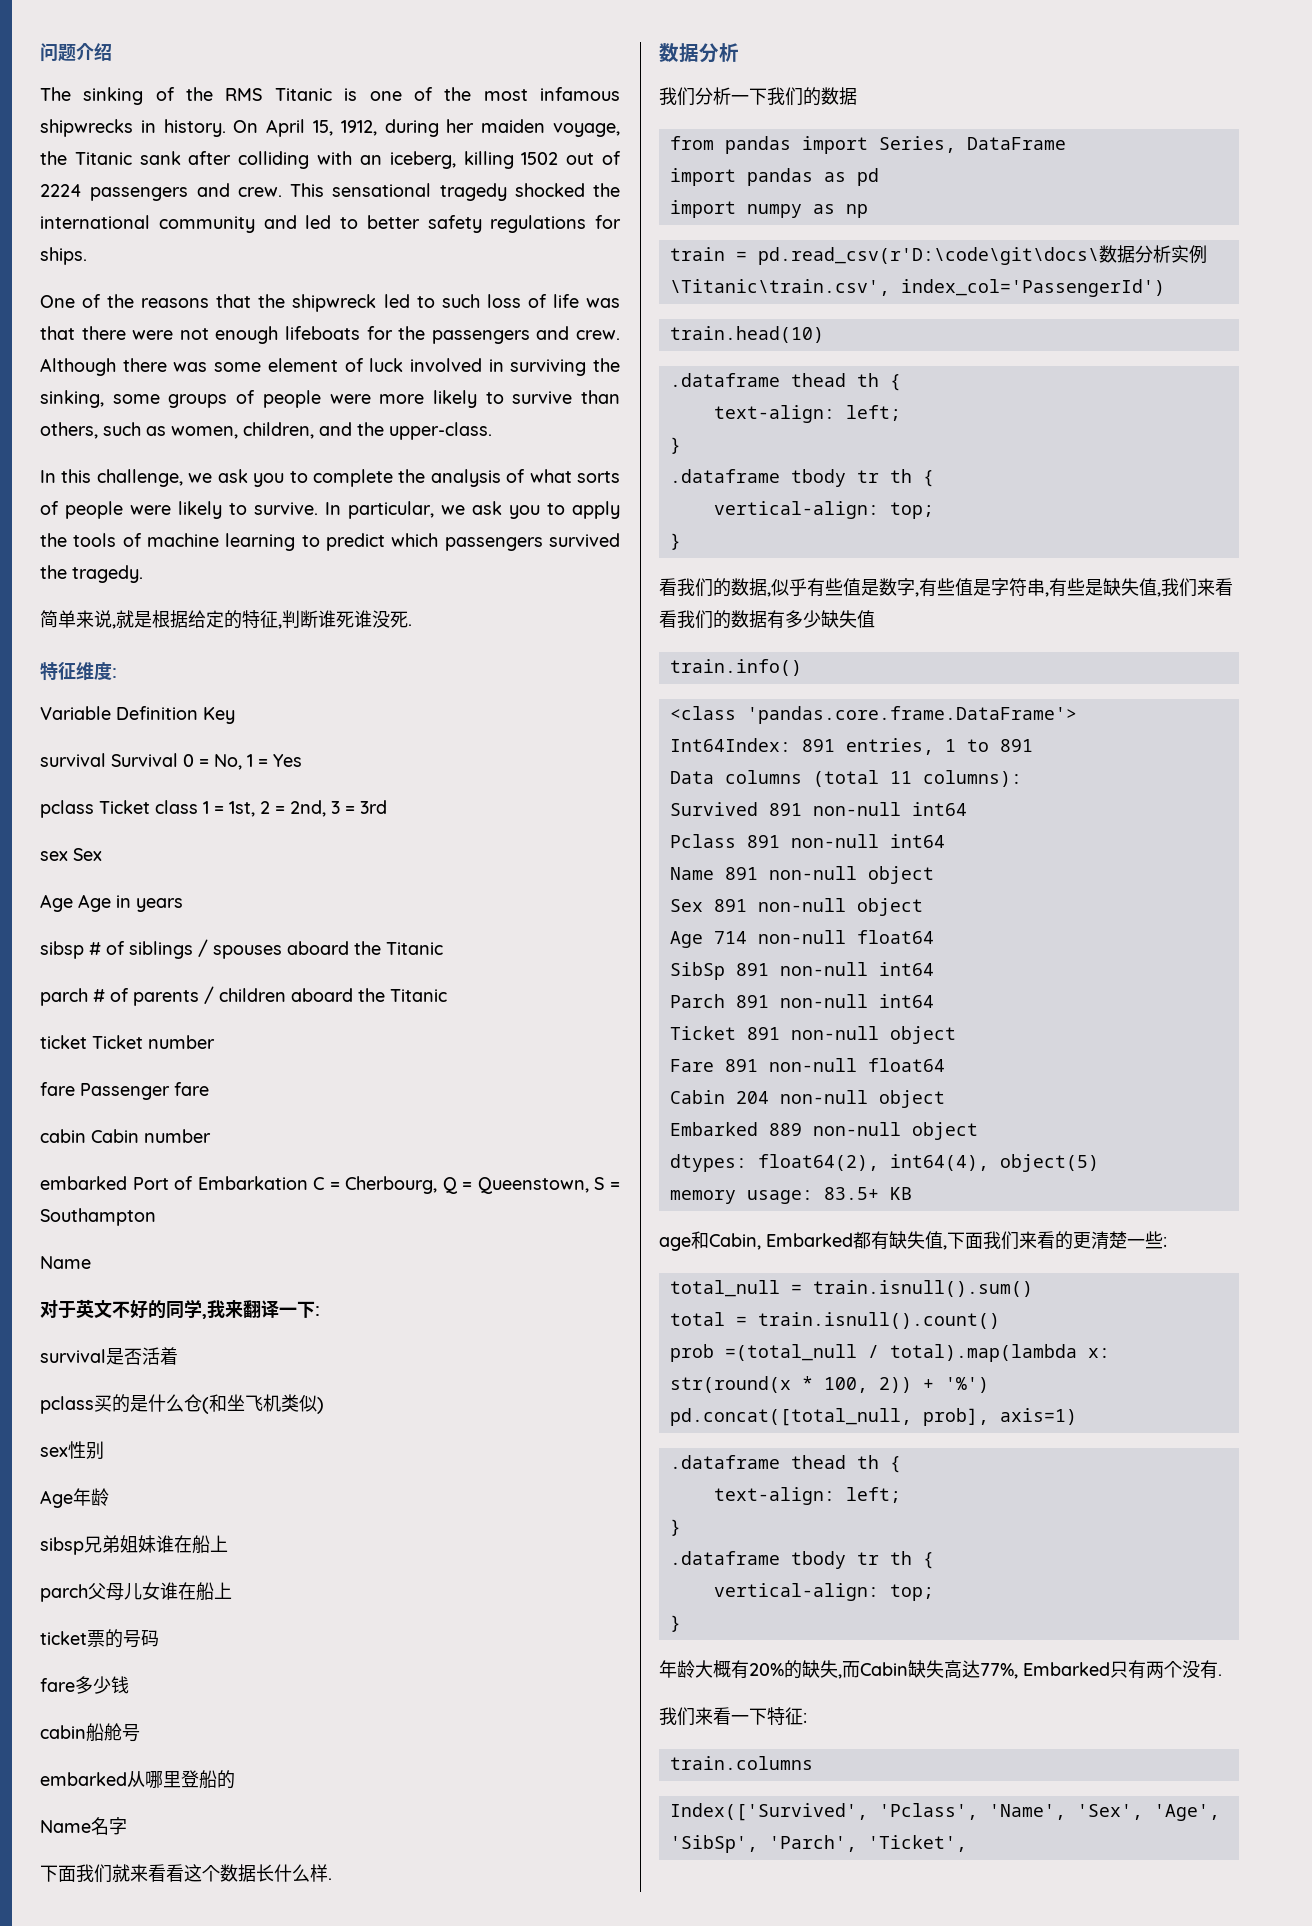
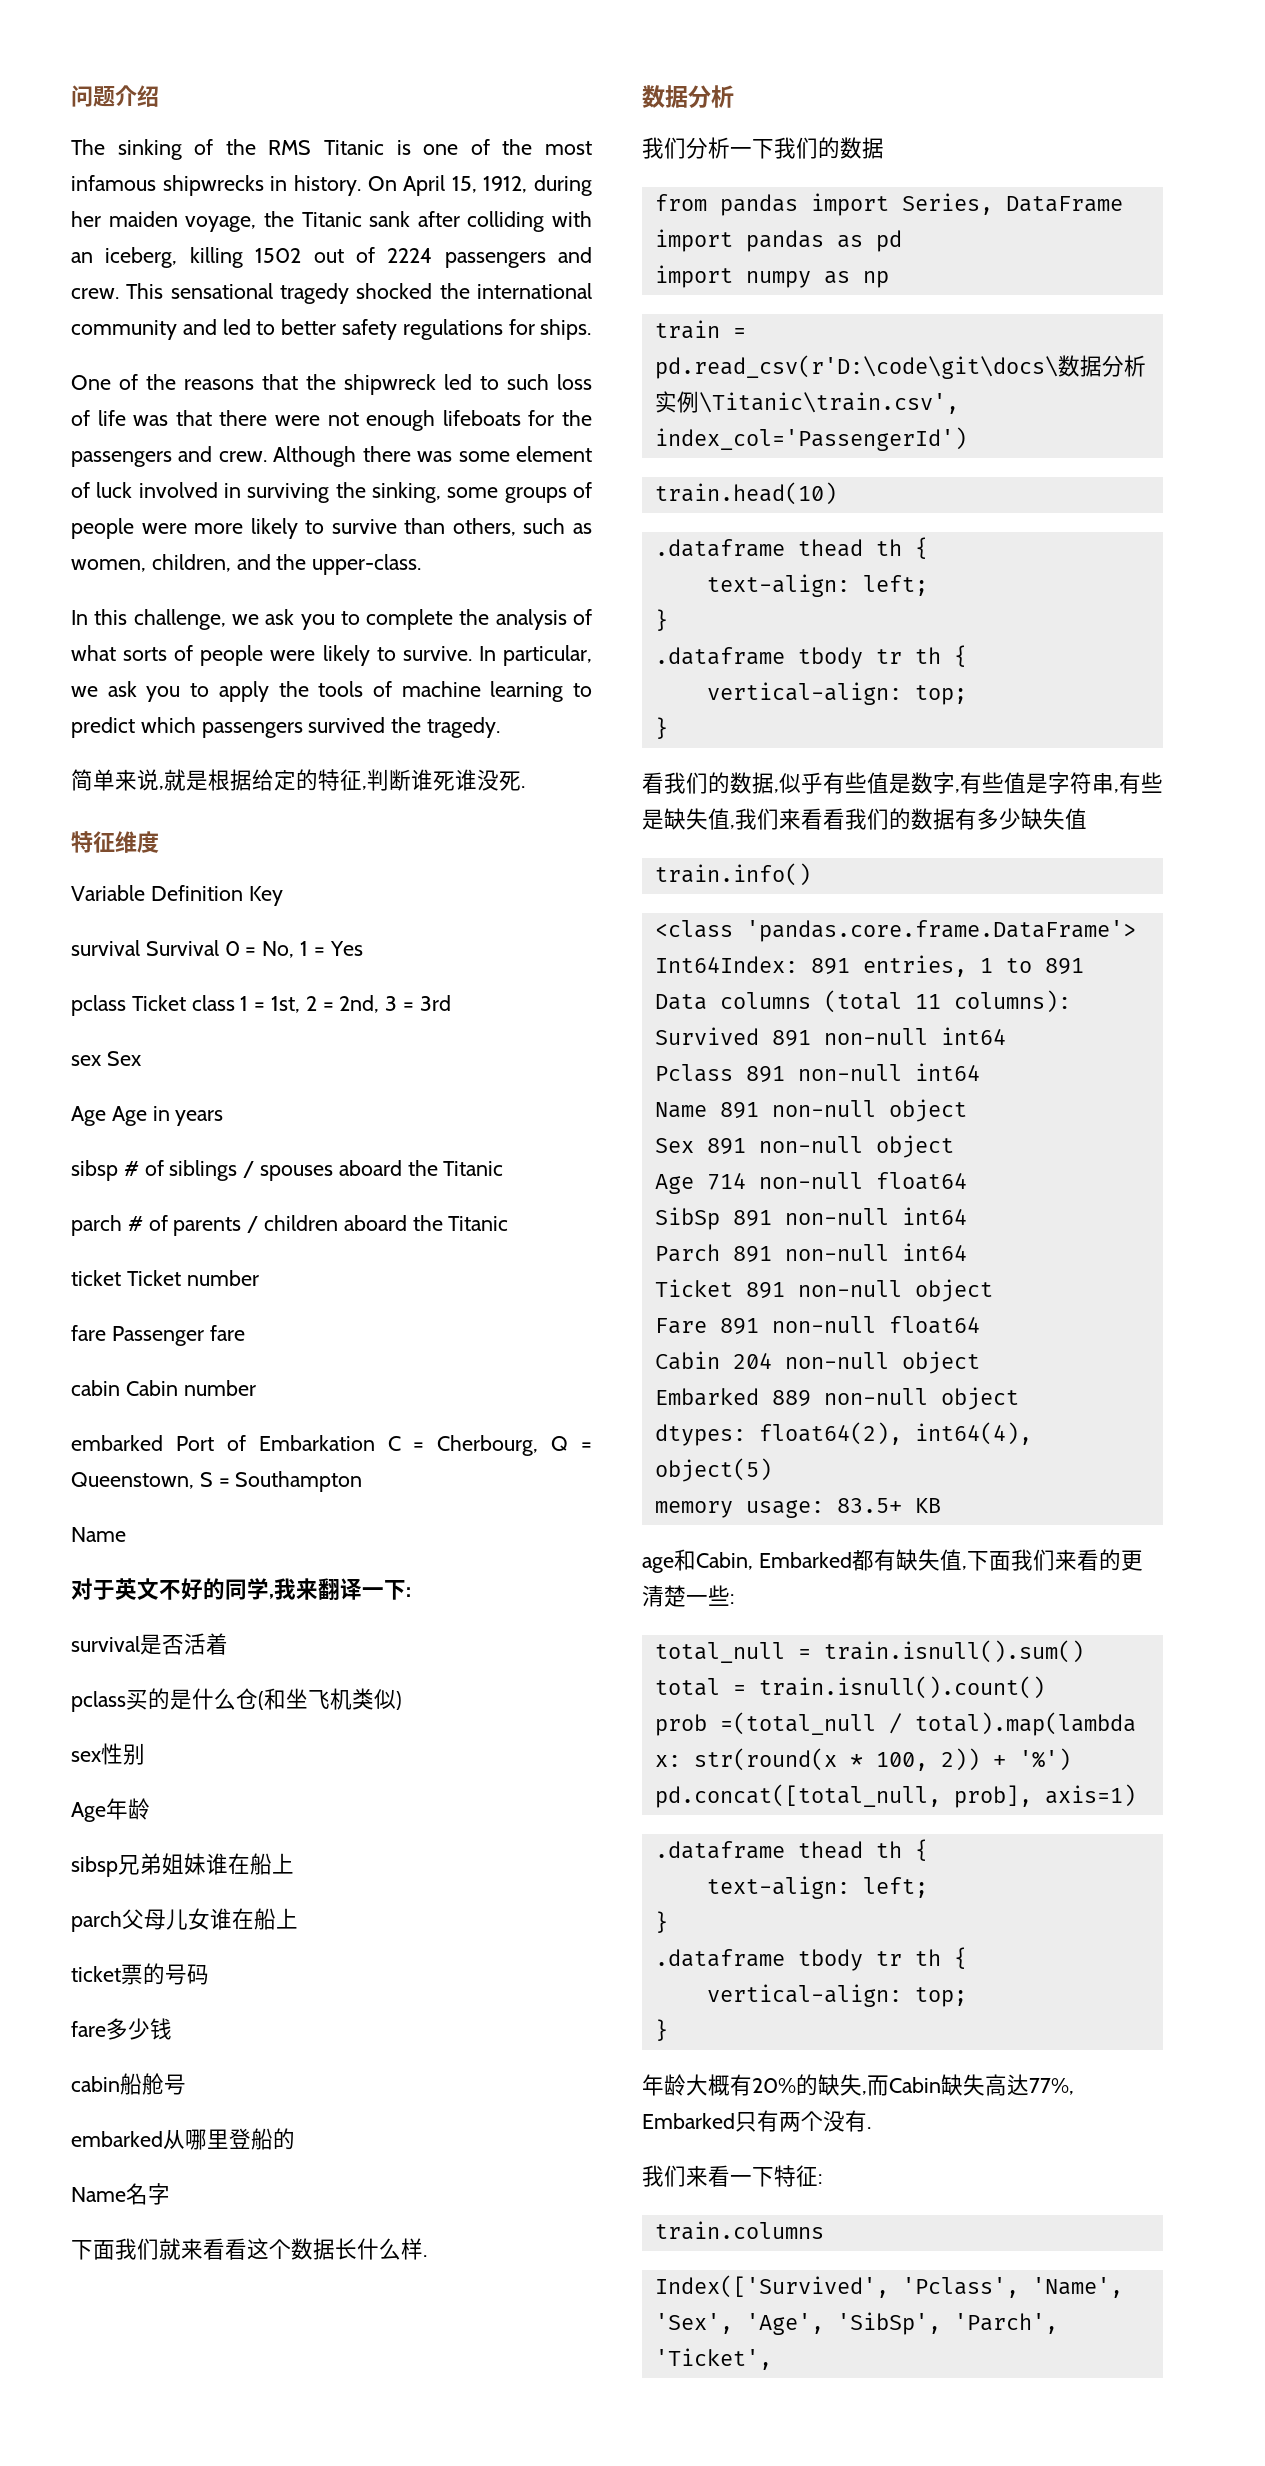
[112,668,117,678] : -> (159, 842) none

